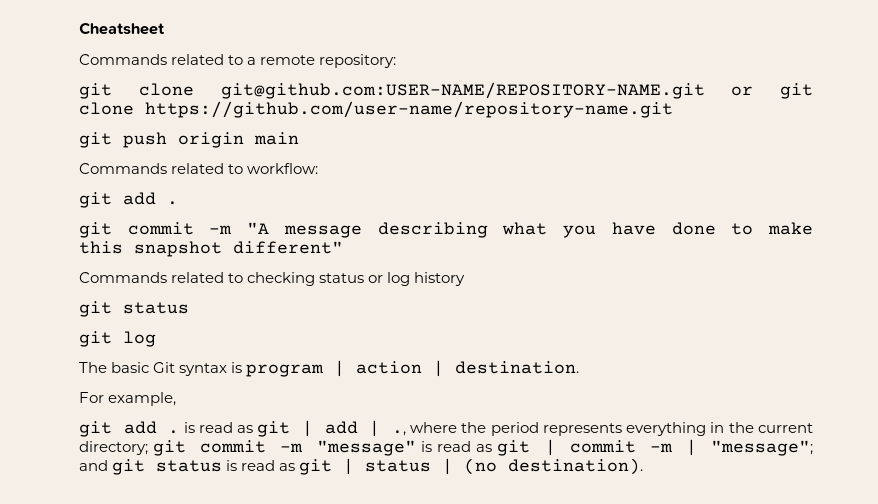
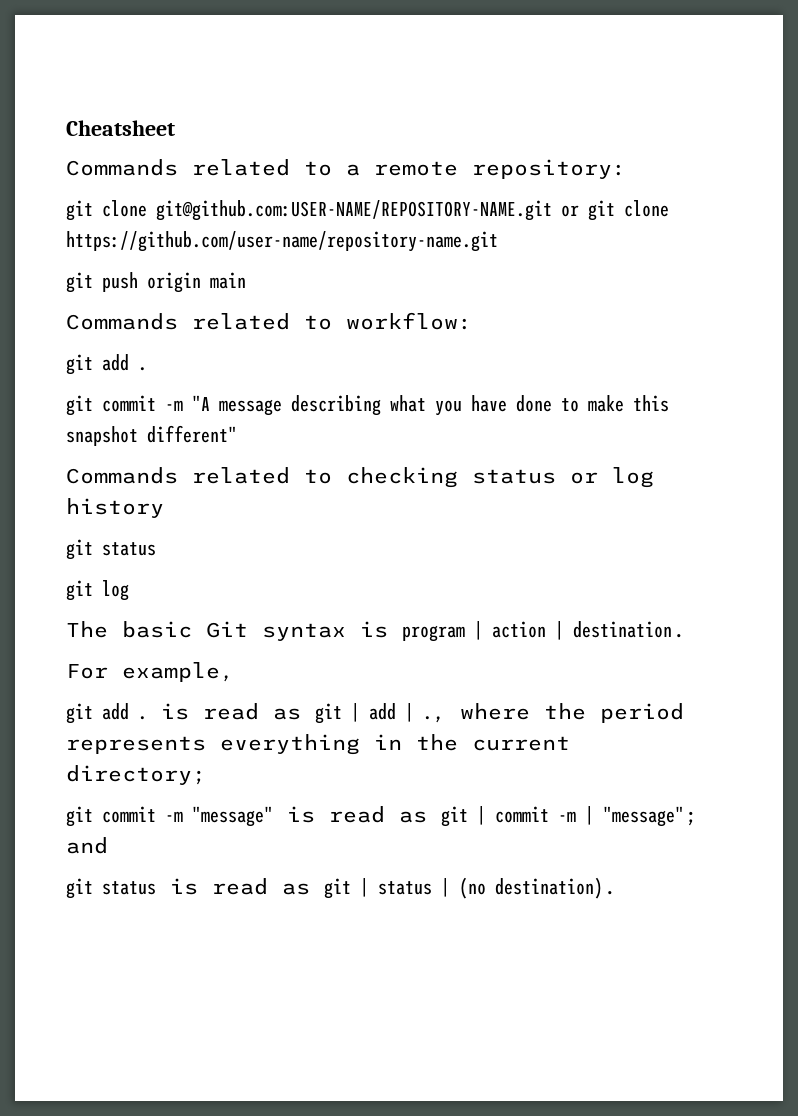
(148, 448) none -> (206, 775) //
(108, 465) none -> (108, 845) //

